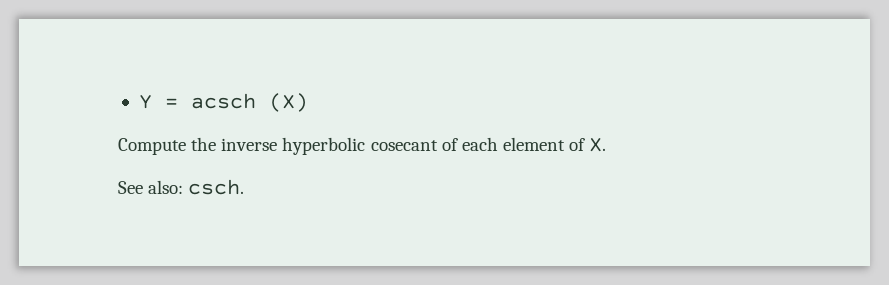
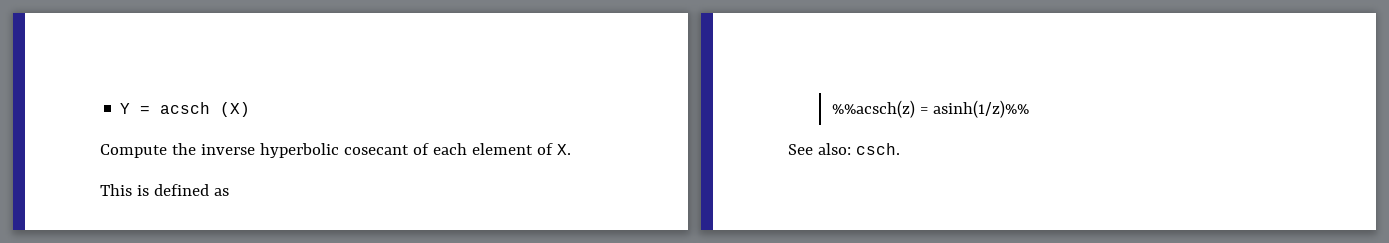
(607, 145) none -> [100,184,229,196] [831,100,1029,118] // This is defined as // %%acsch(z) = asinh(1/z)%%

